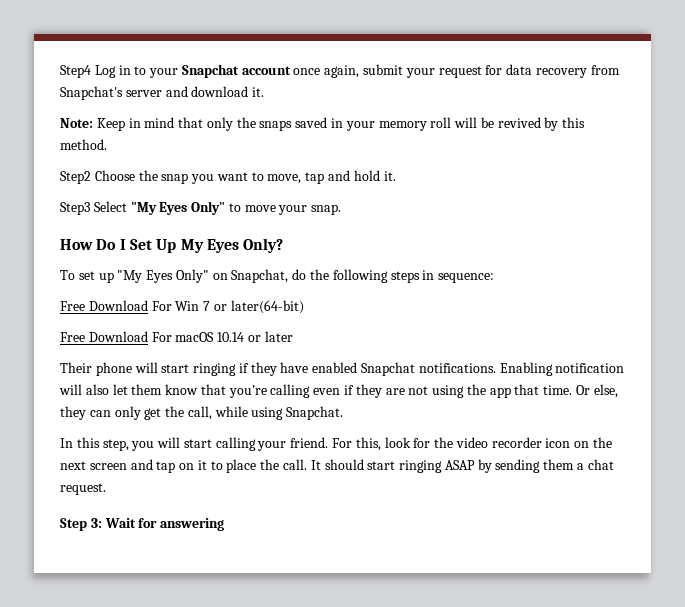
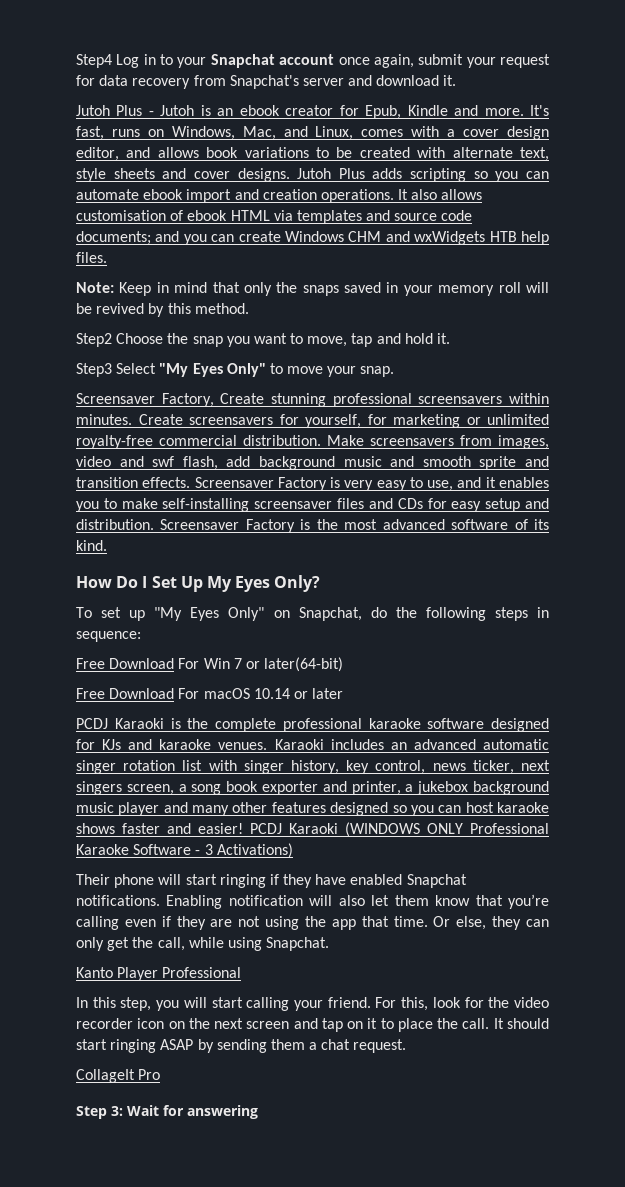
(265, 92) none -> [76,105,549,119] [76,126,550,140] [76,147,549,161] [76,168,549,182] [76,189,483,203] [76,210,473,224] [76,231,549,245] [76,252,107,263] // Jutoh Plus - Jutoh is an ebook creator for Epub, Kindle and more. It's fast, runs on Windows, Mac, and Linux, comes with a cover design editor, and allows book variations to be created with alternate text, style sheets and cover designs. Jutoh Plus adds scripting so you can automate ebook import and creation operations. It also allows customisation of ebook HTML via templates and source code documents; and you can create Windows CHM and wxWidgets HTB help files.
(342, 209) none -> [76,393,549,407] [76,414,549,428] [76,435,549,449] [76,456,550,470] [76,477,549,491] [76,498,549,512] [76,519,550,533] [76,540,107,551] // Screensaver Factory, Create stunning professional screensavers within minutes. Create screensavers for yourself, for marketing or unlimited royalty-free commercial distribution. Make screensavers from images, video and swf flash, add background music and smooth sprite and transition effects. Screensaver Factory is very easy to use, and it enables you to make self-installing screensaver files and CDs for easy setup and distribution. Screensaver Factory is the most advanced software of its kind.
(293, 336) none -> [76,718,549,732] [76,739,549,750] [76,760,550,774] [76,781,549,795] [76,802,549,816] [76,822,549,837] [76,843,293,858] // PCDJ Karaoki is the complete professional karaoke software designed for KJs and karaoke venues. Karaoki includes an advanced automatic singer rotation list with singer history, key control, news ticker, next singers screen, a song book exporter and printer, a jukebox background music player and many other features designed so you can host karaoke shows faster and easier! PCDJ Karaoki (WINDOWS ONLY Professional Karaoke Software - 3 Activations)
(344, 413) none -> [76,967,242,981] // Kanto Player Professional
(106, 489) none -> [76,1069,161,1083] // CollageIt Pro

